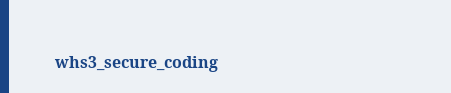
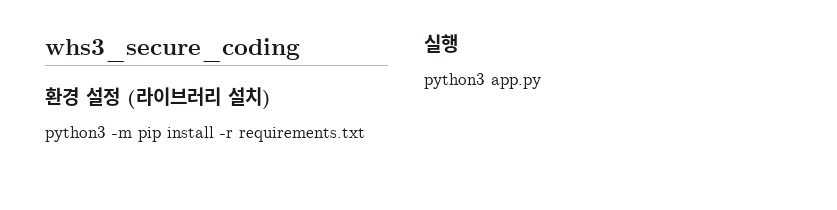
(218, 64) none -> [45,87,271,109] [45,126,365,142] [424,34,458,53] [424,73,541,89] // 환경 설정 (라이브러리 설치) // python3 -m pip install -r requirements.txt // 실행 // python3 app.py

